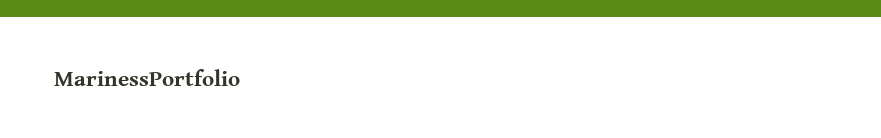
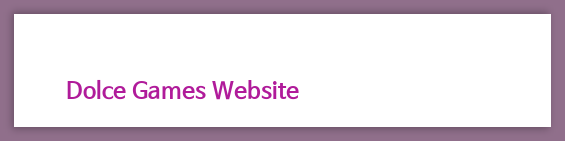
[54,69,240,86] MarinessPortfolio -> [66,79,300,100] Dolce Games Website

